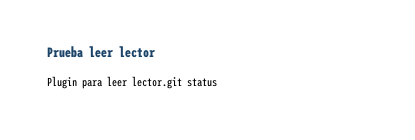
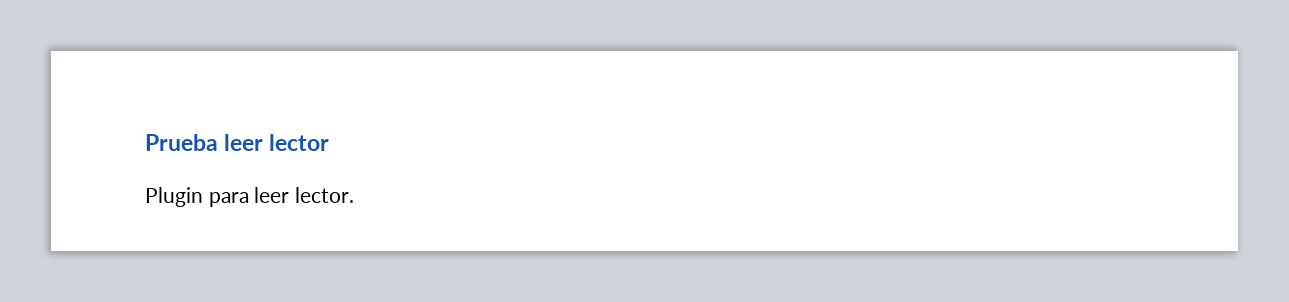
[132,76,217,89] lector.git status -> [295,187,355,203] lector.

